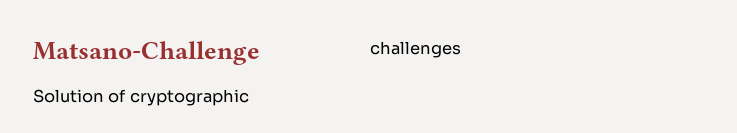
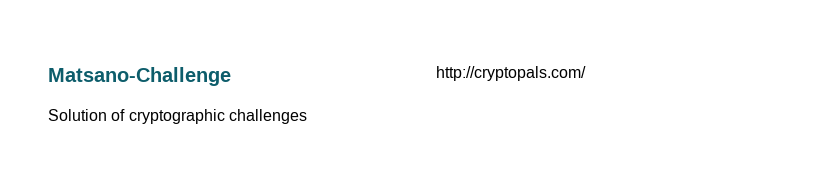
(461, 49) none -> [436,66,586,81] http://cryptopals.com/

